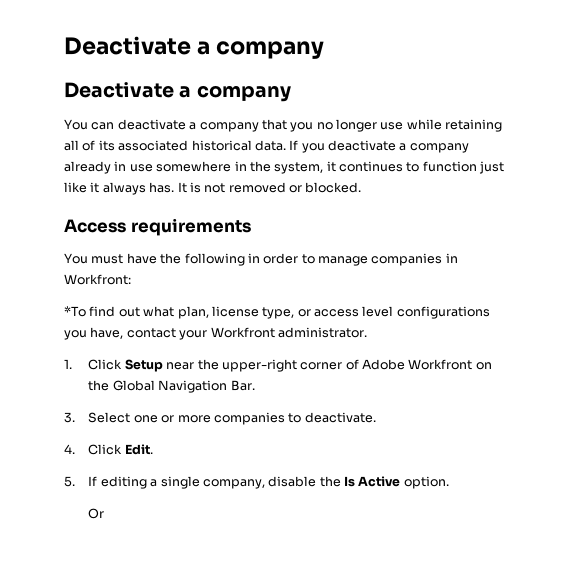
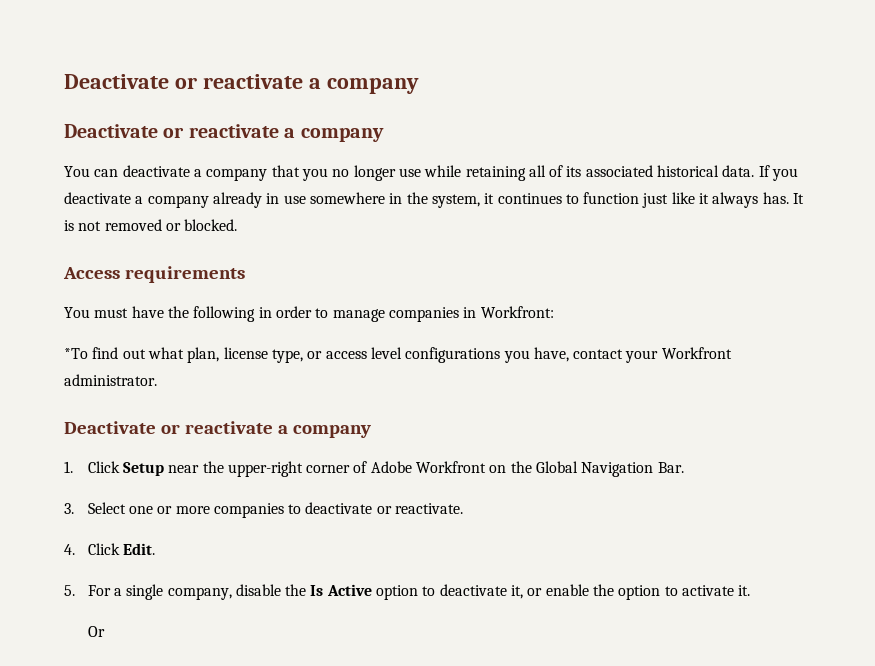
[64,36,191,55] Deactivate -> [64,74,303,89] Deactivate or reactivate
(174, 90) none -> [163,124,279,138] or reactivate
(367, 332) none -> [64,421,371,438] // Deactivate or reactivate a company
[304,412,376,423] deactivate. -> [305,502,464,514] deactivate or reactivate.
[88,476,147,489] If editing -> [87,585,111,596] For
[403,476,449,489] option. -> [376,584,751,600] option to deactivate it, or enable the option to activate it.

